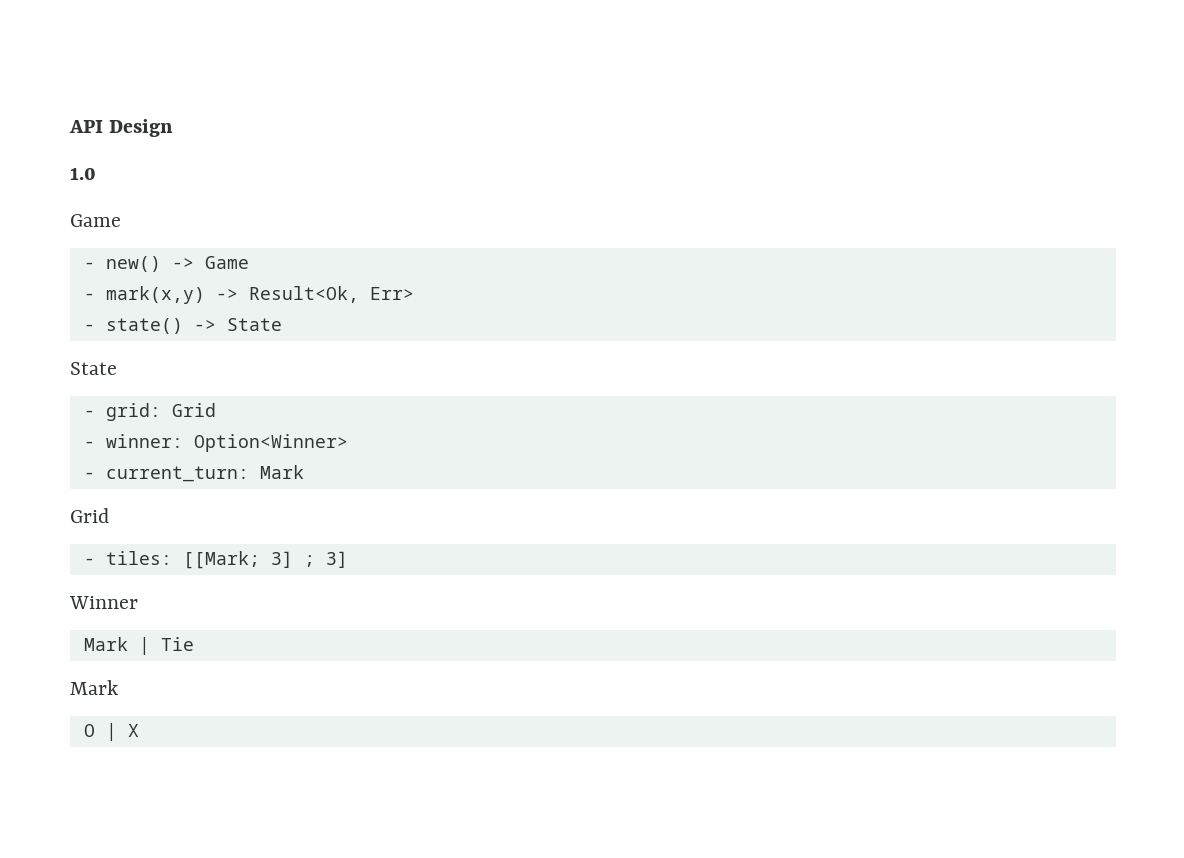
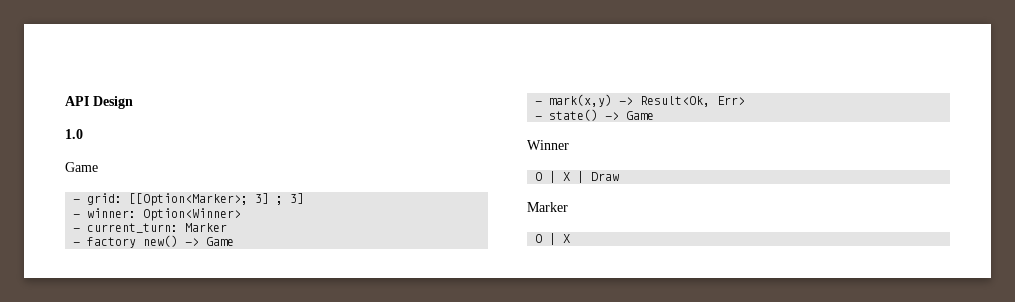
(95, 265) none -> [87,193,305,206] [73,208,242,221] [73,223,228,233] [73,237,137,248] grid: [[Option<Marker>; 3] ; 3] // - winner: Option<Winner> // - current_turn: Marker // - factory
[226,318,282,331] [70,362,117,375] [83,403,216,421] [83,434,348,452] [83,465,304,482] [70,508,109,523] [83,551,348,569] [69,596,138,609] [83,637,194,655] [70,680,118,695] State // State // - grid: Grid // - winner: Option<Winner> // - current_turn: Mark // Grid // - tiles: [[Mark; 3] ; 3] // Winner // Mark | Tie // Mark -> [626,111,655,120] [527,140,569,150] [535,171,620,183] [527,202,568,212] Game // Winner // O | X | Draw // Marker

